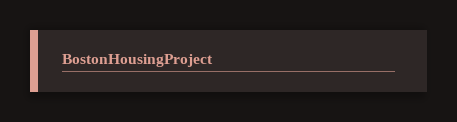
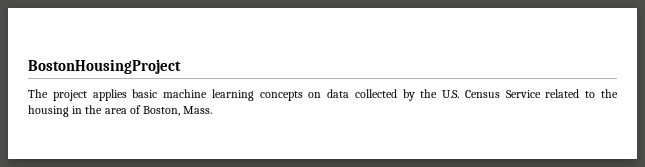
(213, 60) none -> [28,89,618,101] [28,105,213,117] // The project applies basic machine learning concepts on data collected by the U.S. Census Service related to the housing in the area of Boston, Mass.

